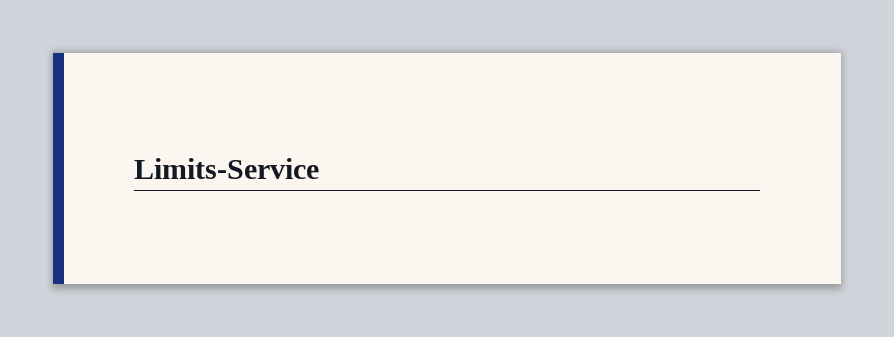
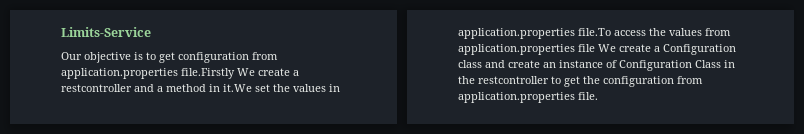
(319, 168) none -> [61,52,278,63] [61,68,299,79] [61,84,340,92] [458,28,731,39] [458,44,736,55] [458,60,735,71] [458,76,703,87] [458,92,598,103] // Our objective is to get configuration from application.properties file.Firstly We create a restcontroller and a method in it.We set the values in application.properties file.To access the values from application.properties file We create a Configuration class and create an instance of Configuration Class in the restcontroller to get the configuration from application.properties file.

